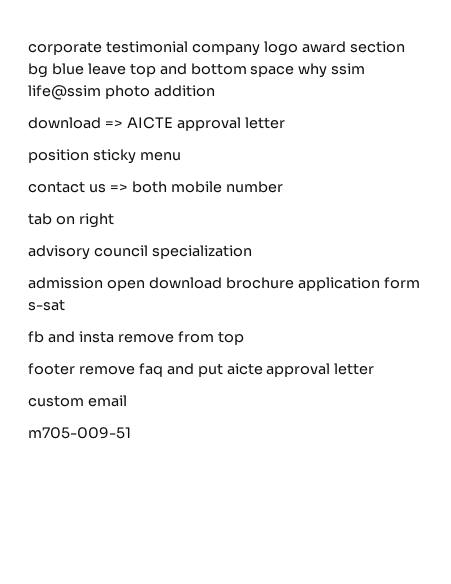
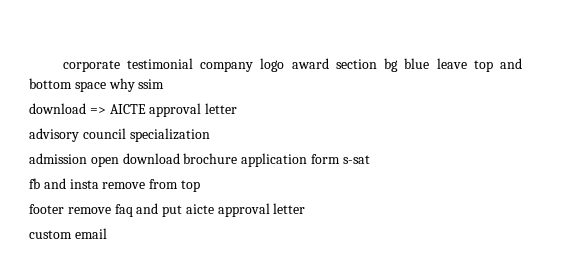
[28,85,215,100] life@ssim photo addition -> (165, 84) none
[28,149,181,164] [28,181,283,193] [28,213,114,228] // position sticky menu // contact us => both mobile number // tab on right -> (238, 108) none
[28,427,131,439] // m705-009-51 -> (107, 233) none

